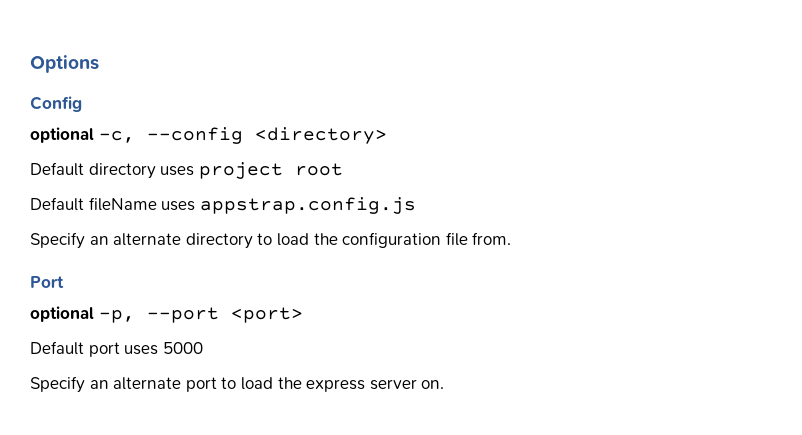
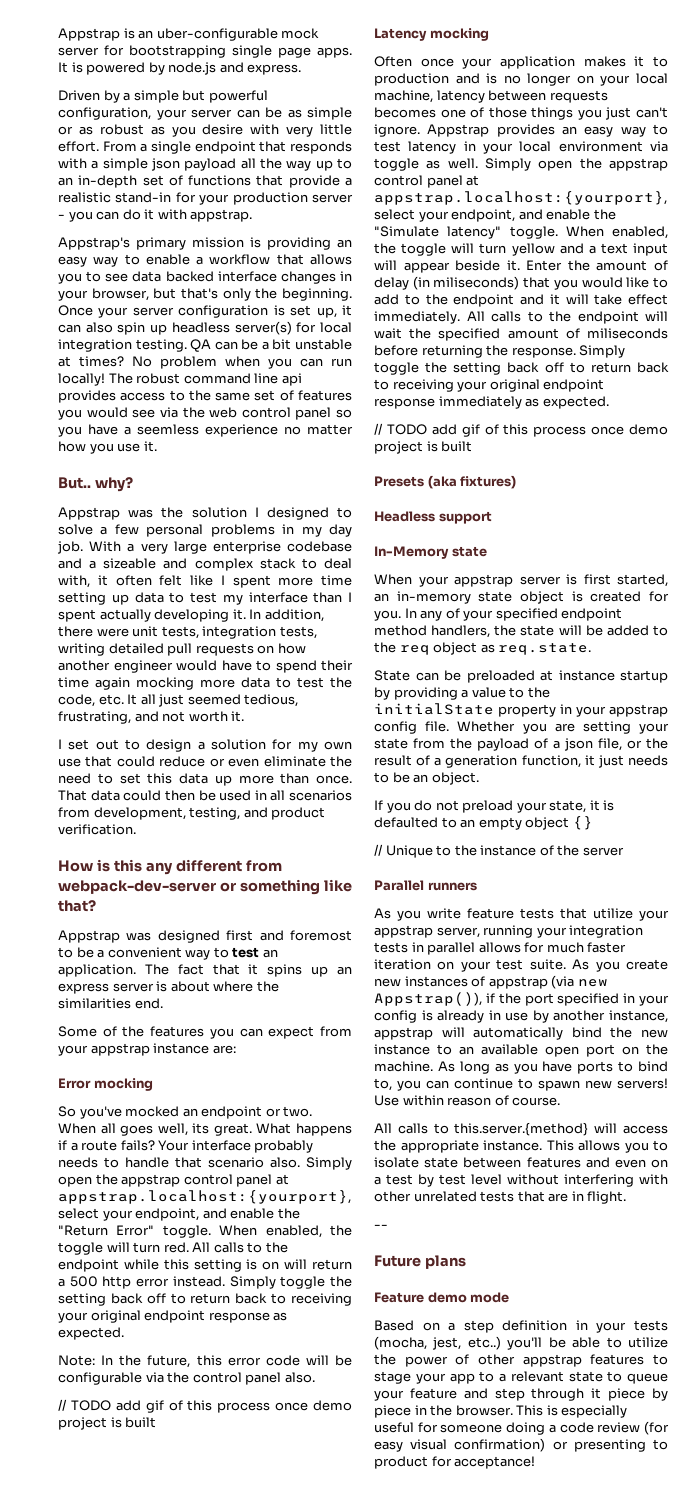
[30,55,99,73] [30,96,82,112] [30,127,387,144] [30,162,343,179] [30,197,416,214] [30,232,512,249] [30,276,64,288] [30,306,303,323] [30,341,203,357] [30,376,445,393] Options // Config // optional -c, --config <directory> // Default directory uses project root // Default fileName uses appstrap.config.js // Specify an alternate directory to load the configuration file from. // Port // optional -p, --port <port> // Default port uses 5000 // Specify an alternate port to load the express server on. -> [58,28,320,41] [58,45,352,58] [58,62,302,75] [58,90,268,103] [58,107,352,120] [58,124,352,137] [58,141,352,154] [58,158,352,171] [58,175,352,188] [58,192,353,205] [58,209,253,222] [58,237,352,250] [58,254,352,267] [58,271,352,284] [58,288,352,301] [58,305,352,318] [58,321,353,335] [58,339,353,352] [58,356,352,369] [58,373,302,386] [58,390,352,403] [58,407,352,420] [58,424,353,437] [58,441,157,454] [58,477,133,492] [58,507,352,520] [58,524,352,537] [57,541,352,554] [58,558,353,571] [58,575,352,588] [58,592,352,605] [58,609,324,622] [58,626,317,639] [58,643,306,656] [58,660,353,673] [58,677,352,690] [58,694,299,707] [58,711,245,724] [58,739,352,752] [58,756,352,767] [58,773,352,786] [58,790,352,801] [58,807,326,820] [58,824,136,835] [58,859,282,875] [58,879,352,895] [58,900,96,912] [58,930,352,943] [58,947,278,960] [58,964,352,977] [58,981,279,994] [58,998,163,1009] [58,1026,353,1039] [58,1043,236,1056] [58,1078,153,1091] [58,1106,313,1119] [58,1123,353,1136] [58,1140,314,1153] [58,1157,352,1170] [58,1174,289,1187] [58,1190,351,1204] [58,1208,300,1221] [58,1225,352,1238] [58,1242,288,1255] [58,1259,352,1272] [58,1276,353,1289] [58,1293,352,1306] [58,1310,288,1323] [58,1327,124,1340] [58,1355,352,1368] [58,1372,315,1385] [58,1399,352,1413] [58,1417,157,1430] [374,28,489,41] [374,56,668,69] [374,73,668,86] [374,90,608,103] [374,107,668,120] [374,124,668,137] [374,141,668,154] [374,158,668,171] [374,175,480,188] [374,191,667,205] [374,209,616,222] [374,226,668,239] [374,243,668,256] [374,260,668,273] [374,276,668,290] [374,294,668,307] [374,311,668,324] [374,328,668,341] [374,345,626,358] [374,362,669,375] [374,379,605,392] [374,396,609,409] [374,423,668,437] [374,441,473,454] [374,475,517,489] [374,511,492,524] [374,546,487,559] [374,574,668,587] [374,591,669,604] [374,608,623,621] [374,625,668,638] [374,642,592,655] [374,670,668,683] [374,687,550,700] [374,703,668,717] [374,721,669,734] [374,738,668,751] [374,755,668,768] [374,772,479,785] [374,800,615,813] [374,816,593,830] [374,844,624,858] [374,880,477,891] [374,908,669,921] [374,925,644,938] [374,942,627,955] [374,959,668,972] [374,975,608,989] [374,992,669,1006] [374,1010,668,1023] [374,1027,668,1040] [374,1044,668,1057] [374,1061,668,1074] [374,1078,668,1091] [374,1095,561,1106] [374,1122,668,1136] [374,1140,668,1153] [374,1157,668,1168] [374,1174,668,1187] [374,1191,627,1204] [374,1224,388,1229] [374,1255,466,1269] [374,1292,510,1303] [374,1320,668,1333] [374,1336,668,1350] [374,1354,668,1367] [374,1371,668,1384] [374,1388,668,1401] [374,1405,628,1418] [374,1421,669,1435] [374,1438,668,1452] [374,1456,536,1469] Appstrap is an uber-configurable mock server for bootstrapping single page apps. It is powered by node.js and express. // Driven by a simple but powerful configuration, your server can be as simple or as robust as you desire with very little effort. From a single endpoint that responds with a simple json payload all the way up to an in-depth set of functions that provide a realistic stand-in for your production server - you can do it with appstrap. // Appstrap's primary mission is providing an easy way to enable a workflow that allows you to see data backed interface changes in your browser, but that's only the beginning. Once your server configuration is set up, it can also spin up headless server(s) for local integration testing. QA can be a bit unstable at times? No problem when you can run locally! The robust command line api provides access to the same set of features you would see via the web control panel so you have a seemless experience no matter how you use it. // But.. why? // Appstrap was the solution I designed to solve a few personal problems in my day job. With a very large enterprise codebase and a sizeable and complex stack to deal with, it often felt like I spent more time setting up data to test my interface than I spent actually developing it. In addition, there were unit tests, integration tests, writing detailed pull requests on how another engineer would have to spend their time again mocking more data to test the code, etc. It all just seemed tedious, frustrating, and not worth it. // I set out to design a solution for my own use that could reduce or even eliminate the need to set this data up more than once. That data could then be used in all scenarios from development, testing, and product verification. // How is this any different from webpack-dev-server or something like that? // Appstrap was designed first and foremost to be a convenient way to test an application. The fact that it spins up an express server is about where the similarities end. // Some of the features you can expect from your appstrap instance are: // Error mocking // So you've mocked an endpoint or two. When all goes well, its great. What happens if a route fails? Your interface probably needs to handle that scenario also. Simply open the appstrap control panel at appstrap.localhost:{yourport}, select your endpoint, and enable the "Return Error" toggle. When enabled, the toggle will turn red. All calls to the endpoint while this setting is on will return a 500 http error instead. Simply toggle the setting back off to return back to receiving your original endpoint response as expected. // Note: In the future, this error code will be configurable via the control panel also. // // TODO add gif of this process once demo project is built // Latency mocking // Often once your application makes it to production and is no longer on your local machine, latency between requests becomes one of those things you just can't ignore. Appstrap provides an easy way to test latency in your local environment via toggle as well. Simply open the appstrap control panel at appstrap.localhost:{yourport}, select your endpoint, and enable the "Simulate latency" toggle. When enabled, the toggle will turn yellow and a text input will appear beside it. Enter the amount of delay (in miliseconds) that you would like to add to the endpoint and it will take effect immediately. All calls to the endpoint will wait the specified amount of miliseconds before returning the response. Simply toggle the setting back off to return back to receiving your original endpoint response immediately as expected. // // TODO add gif of this process once demo project is built // Presets (aka fixtures) // Headless support // In-Memory state // When your appstrap server is first started, an in-memory state object is created for you. In any of your specified endpoint method handlers, the state will be added to the req object as req.state. // State can be preloaded at instance startup by providing a value to the initialState property in your appstrap config file. Whether you are setting your state from the payload of a json file, or the result of a generation function, it just needs to be an object. // If you do not preload your state, it is defaulted to an empty object {} // // Unique to the instance of the server // Parallel runners // As you write feature tests that utilize your appstrap server, running your integration tests in parallel allows for much faster iteration on your test suite. As you create new instances of appstrap (via new Appstrap()), if the port specified in your config is already in use by another instance, appstrap will automatically bind the new instance to an available open port on the machine. As long as you have ports to bind to, you can continue to spawn new servers! Use within reason of course. // All calls to this.server.{method} will access the appropriate instance. This allows you to isolate state between features and even on a test by test level without interfering with other unrelated tests that are in flight. // -- // Future plans // Feature demo mode // Based on a step definition in your tests (mocha, jest, etc..) you'll be able to utilize the power of other appstrap features to stage your app to a relevant state to queue your feature and step through it piece by piece in the browser. This is especially useful for someone doing a code review (for easy visual confirmation) or presenting to product for acceptance!

